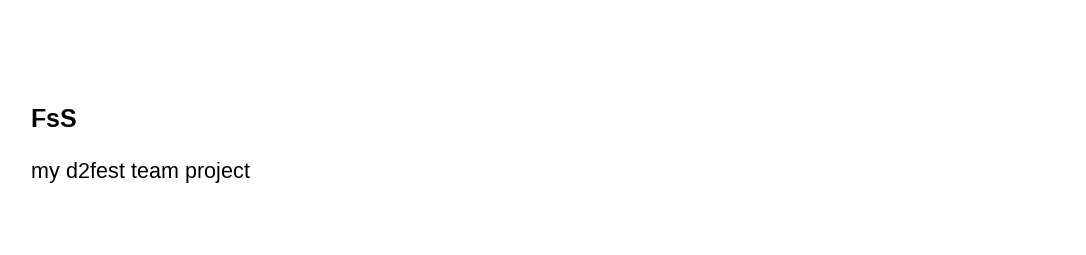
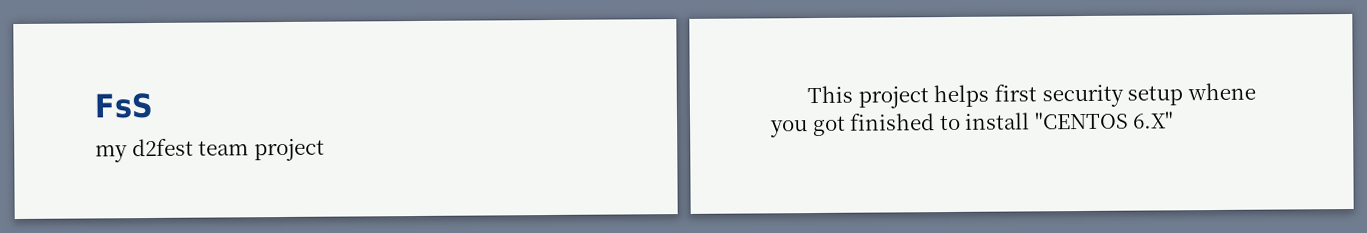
(250, 172) none -> [807,82,1256,109] [770,111,1175,138] // This project helps first security setup whene you got finished to install "CENTOS 6.X"

